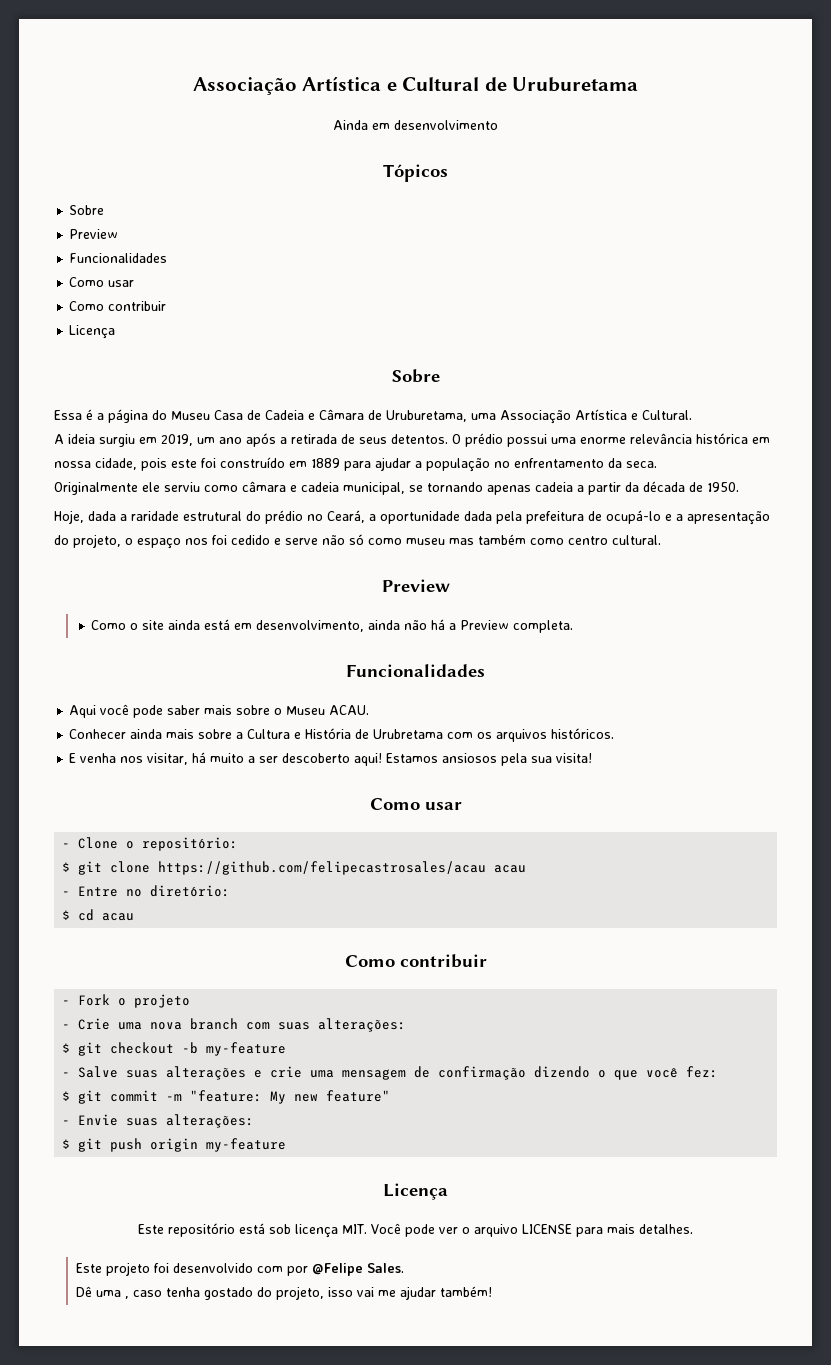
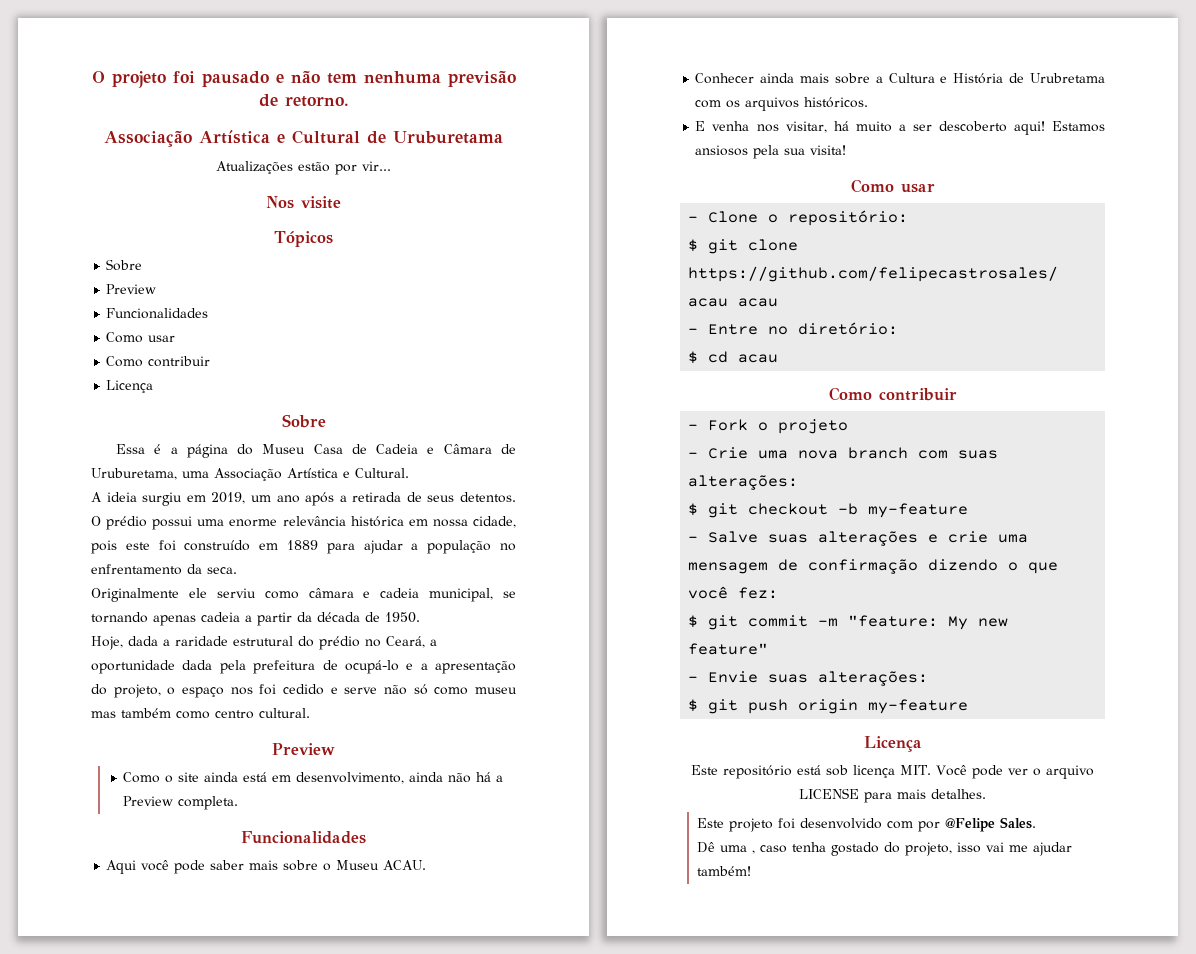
(192, 86) none -> [91,70,516,88] [258,94,349,107] O projeto foi pausado e não tem nenhuma previsão de retorno. //
[333,120,498,130] Ainda em desenvolvimento -> [216,161,391,175] [266,196,341,209] Atualizações estão por vir... // Nos visite

